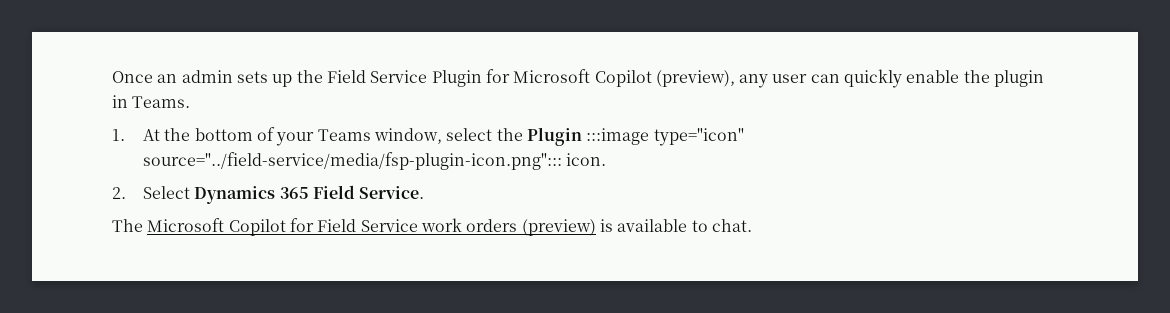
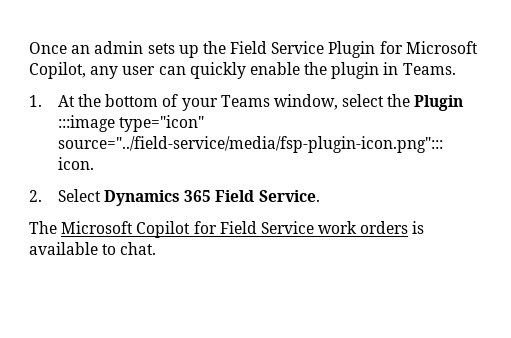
[594,70,735,87] Copilot (preview), -> [29,62,86,79] Copilot,
[521,219,596,236] (preview) -> (409, 227) none

